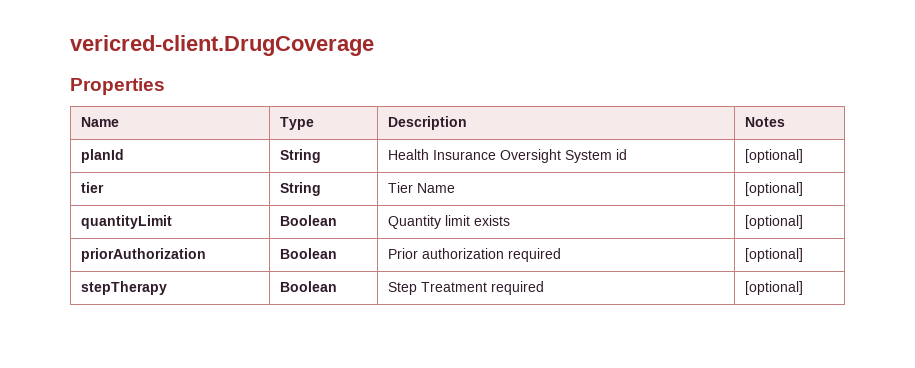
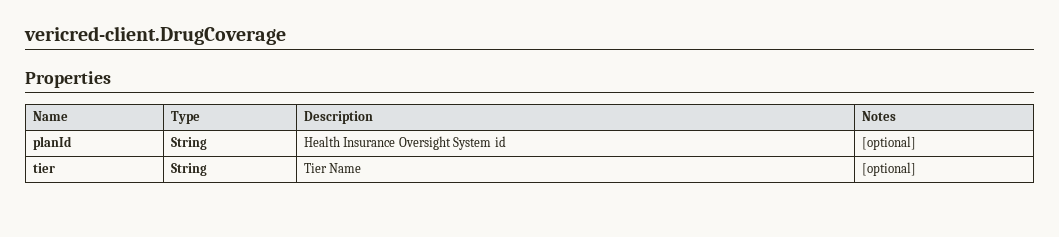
[81,215,173,229] [280,215,338,226] [388,215,511,229] [745,215,804,229] [81,248,207,262] [280,248,338,259] [388,248,562,262] [745,248,804,262] [81,281,168,295] [280,281,338,292] [388,281,545,295] [745,281,804,295] // quantityLimit | Boolean | Quantity limit exists | [optional] // priorAuthorization | Boolean | Prior authorization required | [optional] // stepTherapy | Boolean | Step Treatment required | [optional] -> (917, 169) none

